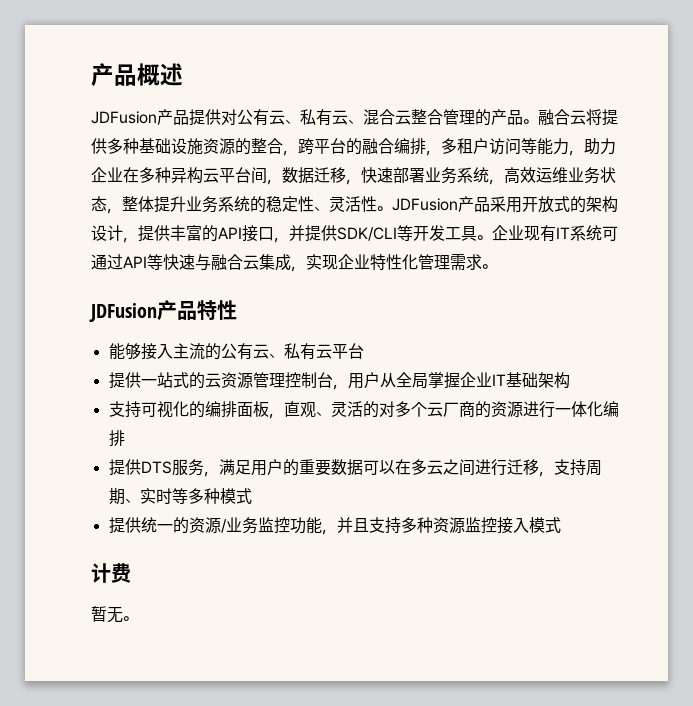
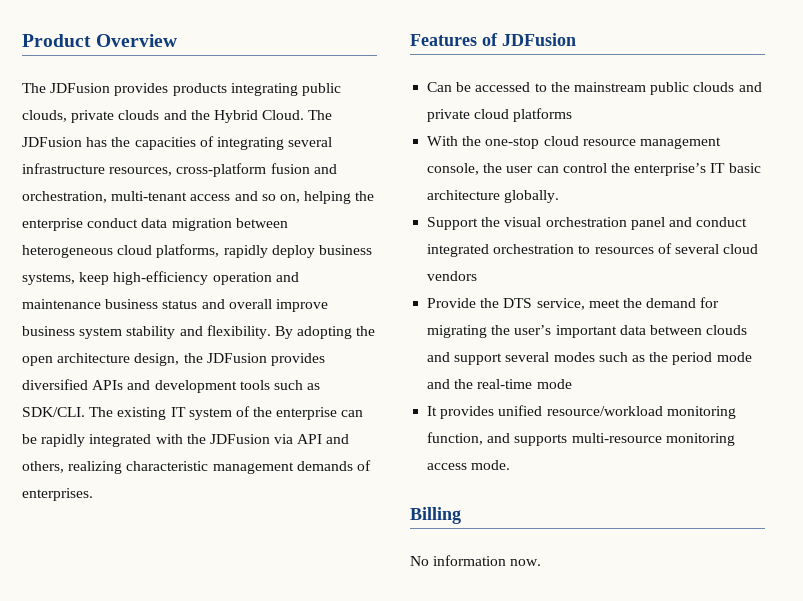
[91,63,183,87] [91,109,618,126] [91,138,616,156] [91,167,616,185] [91,196,618,214] [91,225,618,243] [91,254,497,272] [89,300,237,322] [108,343,364,360] [108,372,570,390] [108,401,619,419] [108,430,125,447] [108,459,602,477] [108,488,252,505] [108,517,561,535] [91,563,131,583] [91,606,138,623] 产品概述 // JDFusion产品提供对公有云、私有云、混合云整合管理的产品。融合云将提供多种基础设施资源的整合，跨平台的融合编排，多租户访问等能力，助力企业在多种异构云平台间，数据迁移，快速部署业务系统，高效运维业务状态，整体提升业务系统的稳定性、灵活性。JDFusion产品采用开放式的架构设计，提供丰富的API接口，并提供SDK/CLI等开发工具。企业现有IT系统可通过API等快速与融合云集成，实现企业特性化管理需求。 // JDFusion产品特性 // 能够接入主流的公有云、私有云平台 // 提供一站式的云资源管理控制台，用户从全局掌握企业IT基础架构 // 支持可视化的编排面板，直观、灵活的对多个云厂商的资源进行一体化编排 // 提供DTS服务，满足用户的重要数据可以在多云之间进行迁移，支持周期、实时等多种模式 // 提供统一的资源/业务监控功能，并且支持多种资源监控接入模式 // 计费 // 暂无。 -> [22,34,178,47] [22,83,341,96] [22,110,333,123] [22,136,333,150] [22,163,337,177] [22,191,375,204] [22,218,288,231] [22,244,372,258] [22,271,299,285] [22,299,328,312] [22,325,376,339] [22,353,325,366] [22,379,321,393] [22,406,364,420] [22,434,350,447] [22,460,371,474] [22,488,93,501] [410,33,576,46] [427,82,762,95] [427,108,573,122] [427,136,721,149] [427,163,761,176] [427,190,560,203] [427,217,748,230] [427,243,759,257] [427,271,478,281] [427,297,720,310] [427,325,748,338] [427,352,752,365] [427,379,572,389] [427,405,736,419] [427,432,735,446] [427,460,511,470] [410,507,461,524] [410,555,542,566] Product Overview // The JDFusion provides products integrating public clouds, private clouds and the Hybrid Cloud. The JDFusion has the capacities of integrating several infrastructure resources, cross-platform fusion and orchestration, multi-tenant access and so on, helping the enterprise conduct data migration between heterogeneous cloud platforms, rapidly deploy business systems, keep high-efficiency operation and maintenance business status and overall improve business system stability and flexibility. By adopting the open architecture design, the JDFusion provides diversified APIs and development tools such as SDK/CLI. The existing IT system of the enterprise can be rapidly integrated with the JDFusion via API and others, realizing characteristic management demands of enterprises. // Features of JDFusion // Can be accessed to the mainstream public clouds and private cloud platforms // With the one-stop cloud resource management console, the user can control the enterprise’s IT basic architecture globally. // Support the visual orchestration panel and conduct integrated orchestration to resources of several cloud vendors // Provide the DTS service, meet the demand for migrating the user’s important data between clouds and support several modes such as the period mode and the real-time mode // It provides unified resource/workload monitoring function, and supports multi-resource monitoring access mode. // Billing // No information now.

